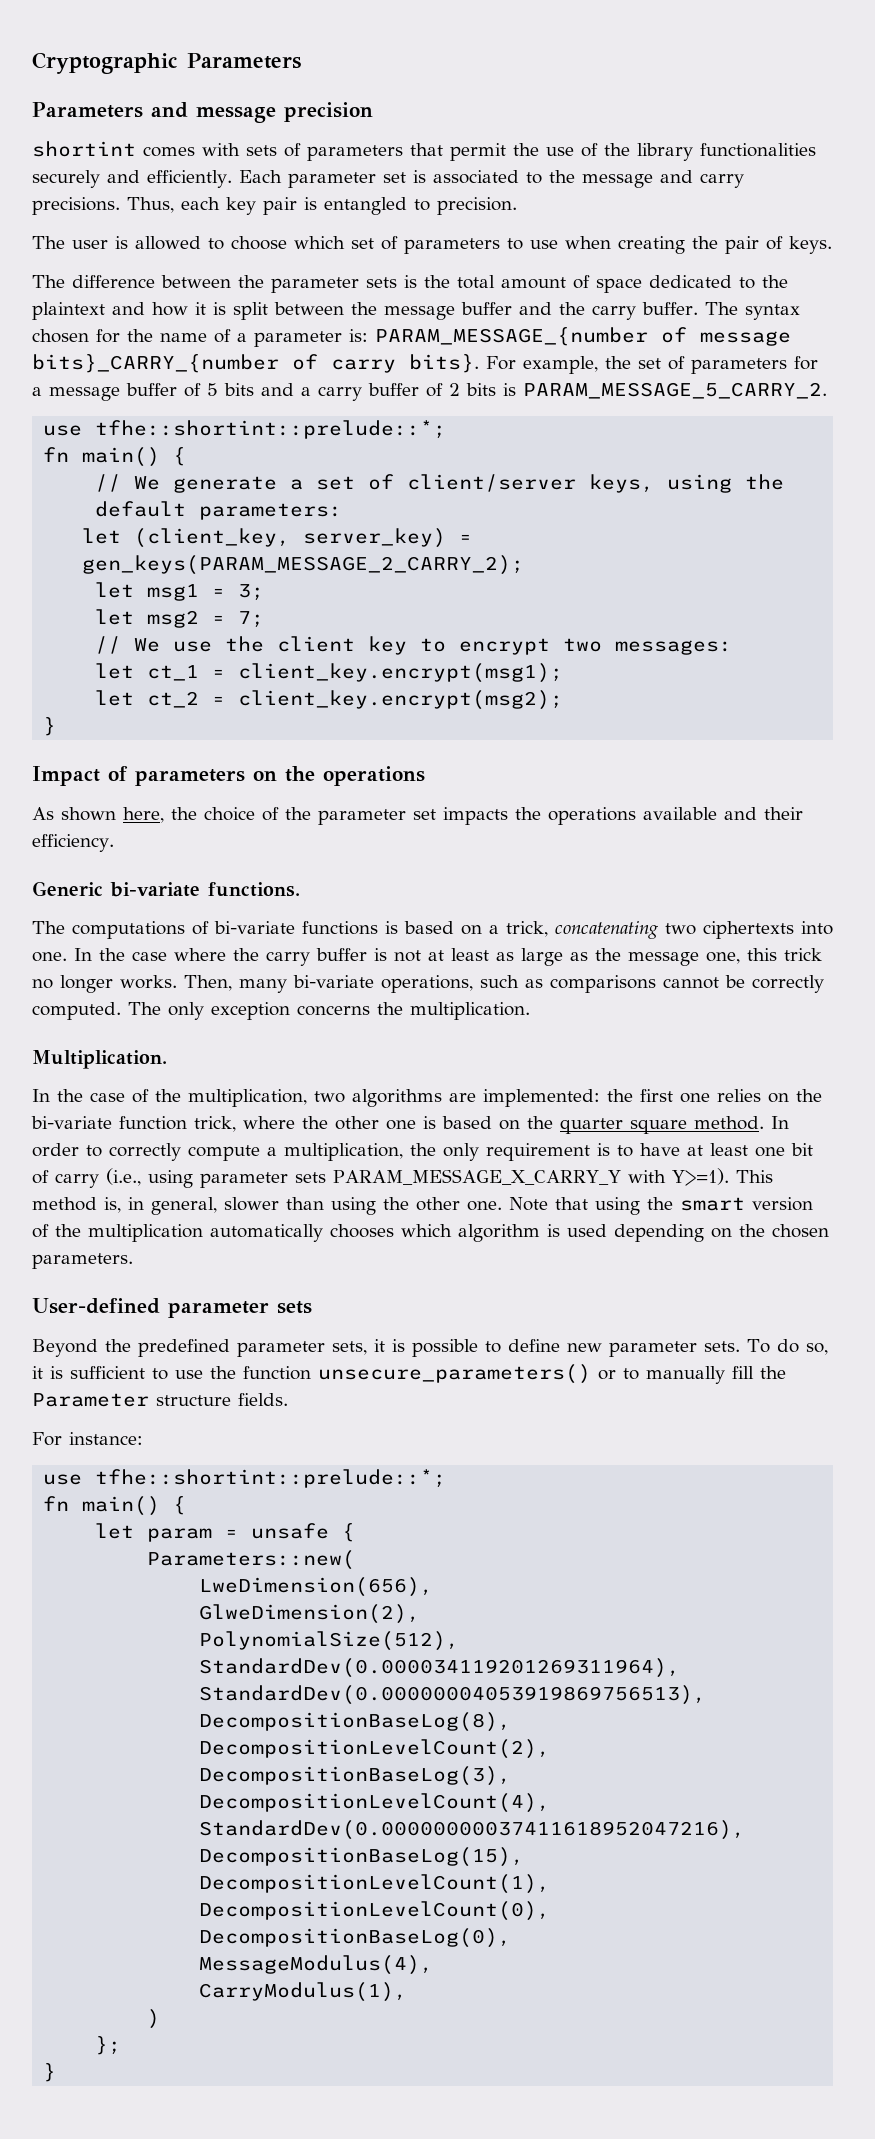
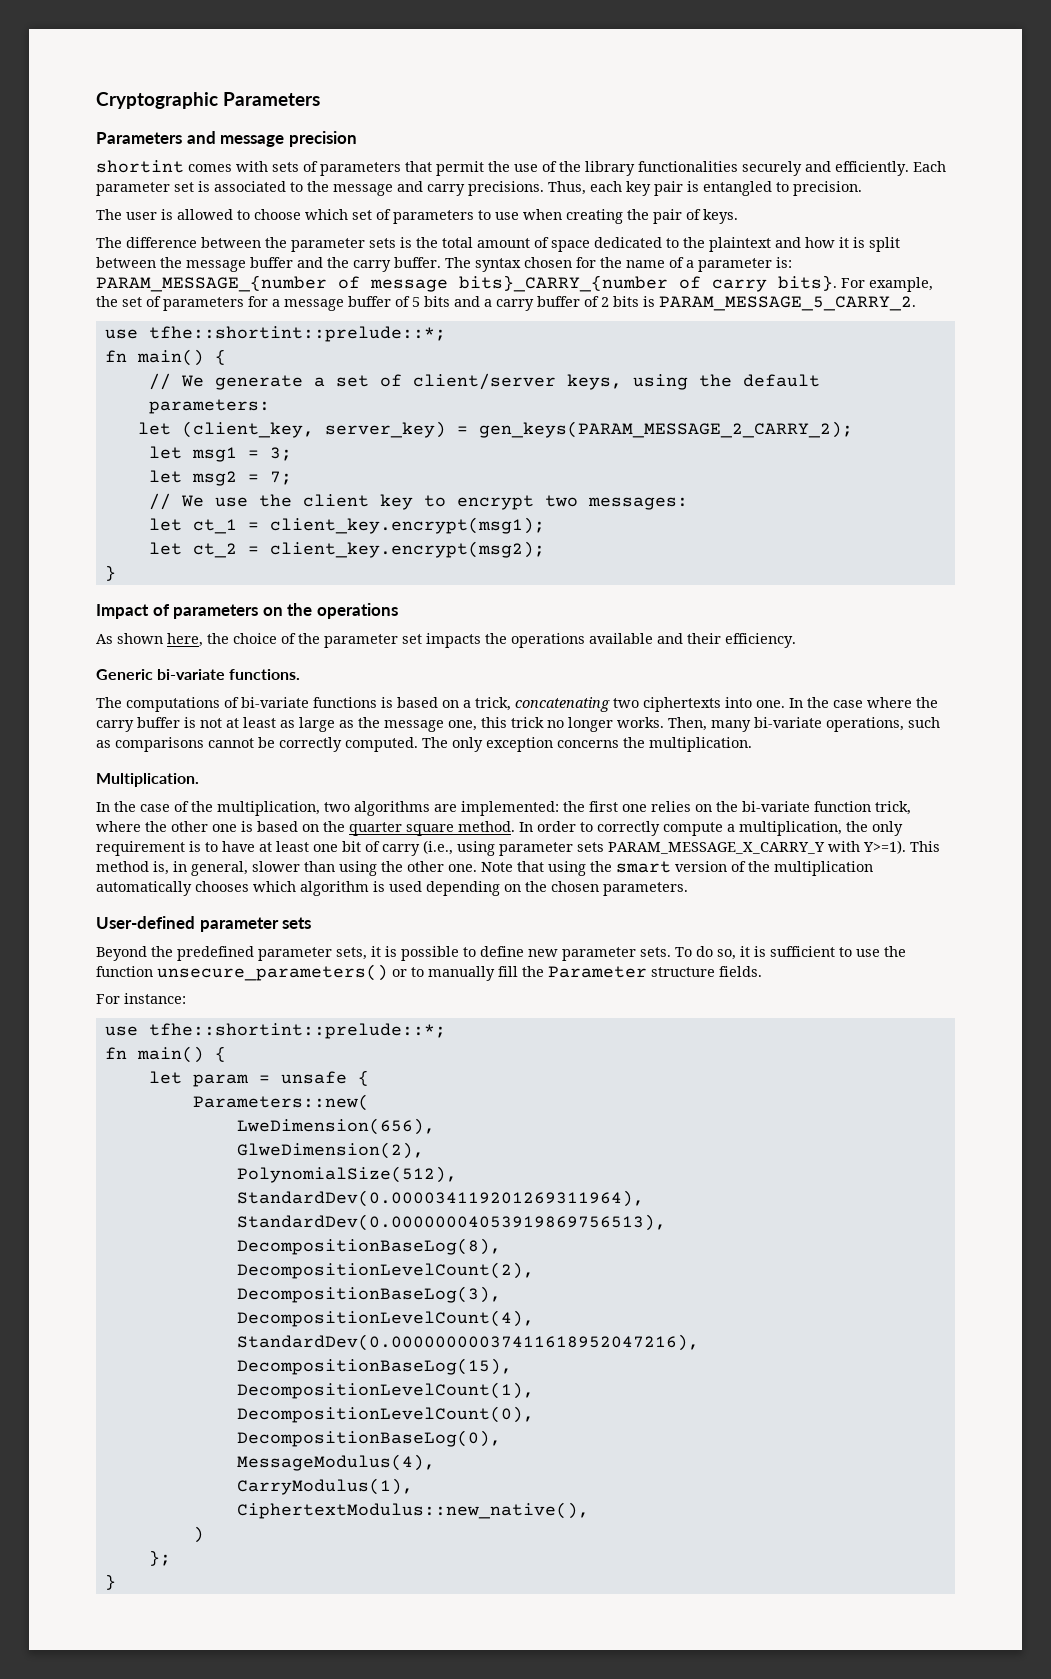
(408, 1992) none -> [236,1502,589,1519] // CiphertextModulus::new_native(),

